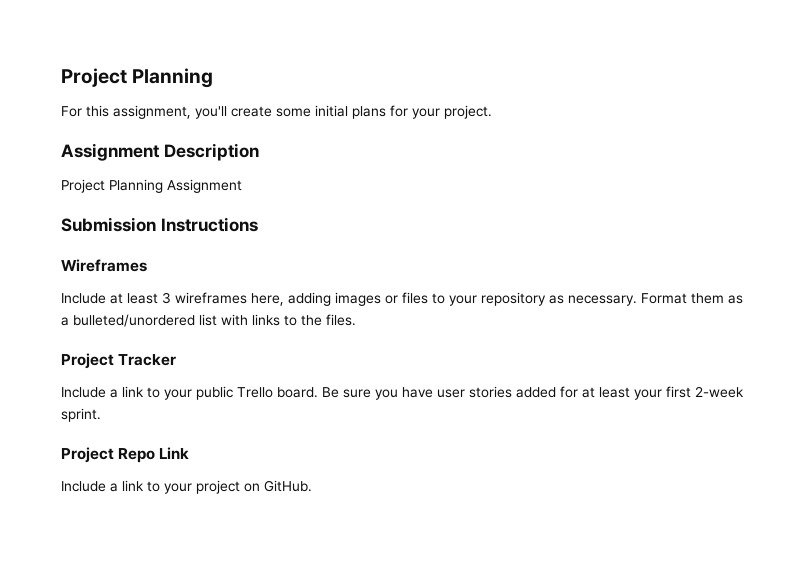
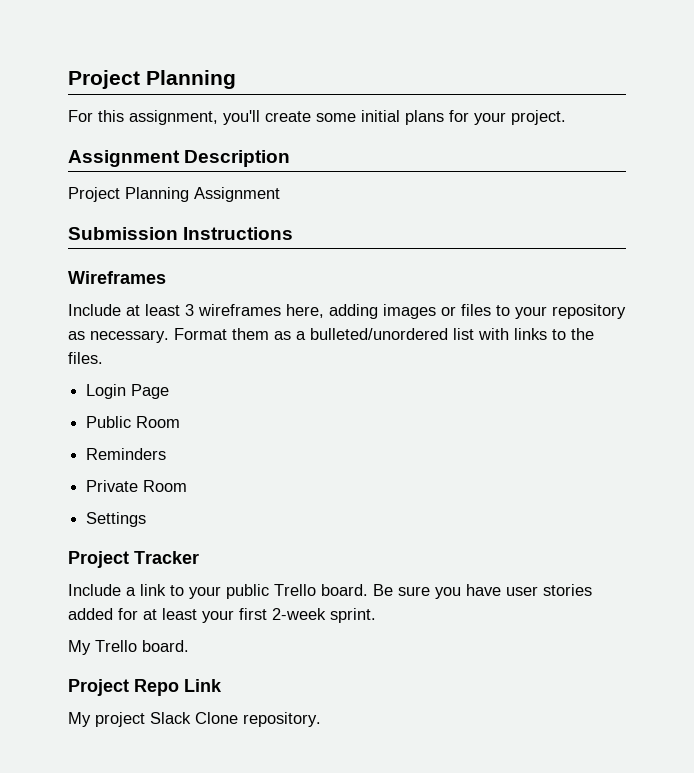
(356, 320) none -> [86,384,170,399] [86,416,181,428] [86,448,167,460] [86,480,188,492] [86,512,147,527] // Login Page // Public Room // Reminders // Private Room // Settings
(101, 415) none -> [68,640,189,655] // My Trello board.
[61,480,312,494] Include a link to your project on GitHub. -> [68,712,321,727] My project Slack Clone repository.

